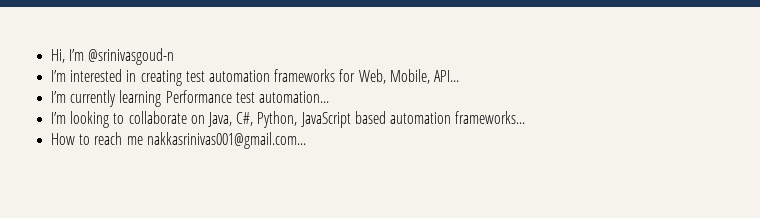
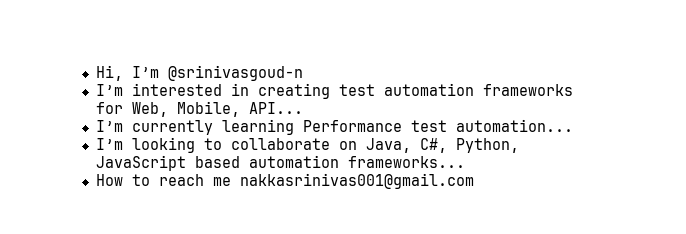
[146,132,306,149] nakkasrinivas001@gmail.com... -> [239,173,474,189] nakkasrinivas001@gmail.com

